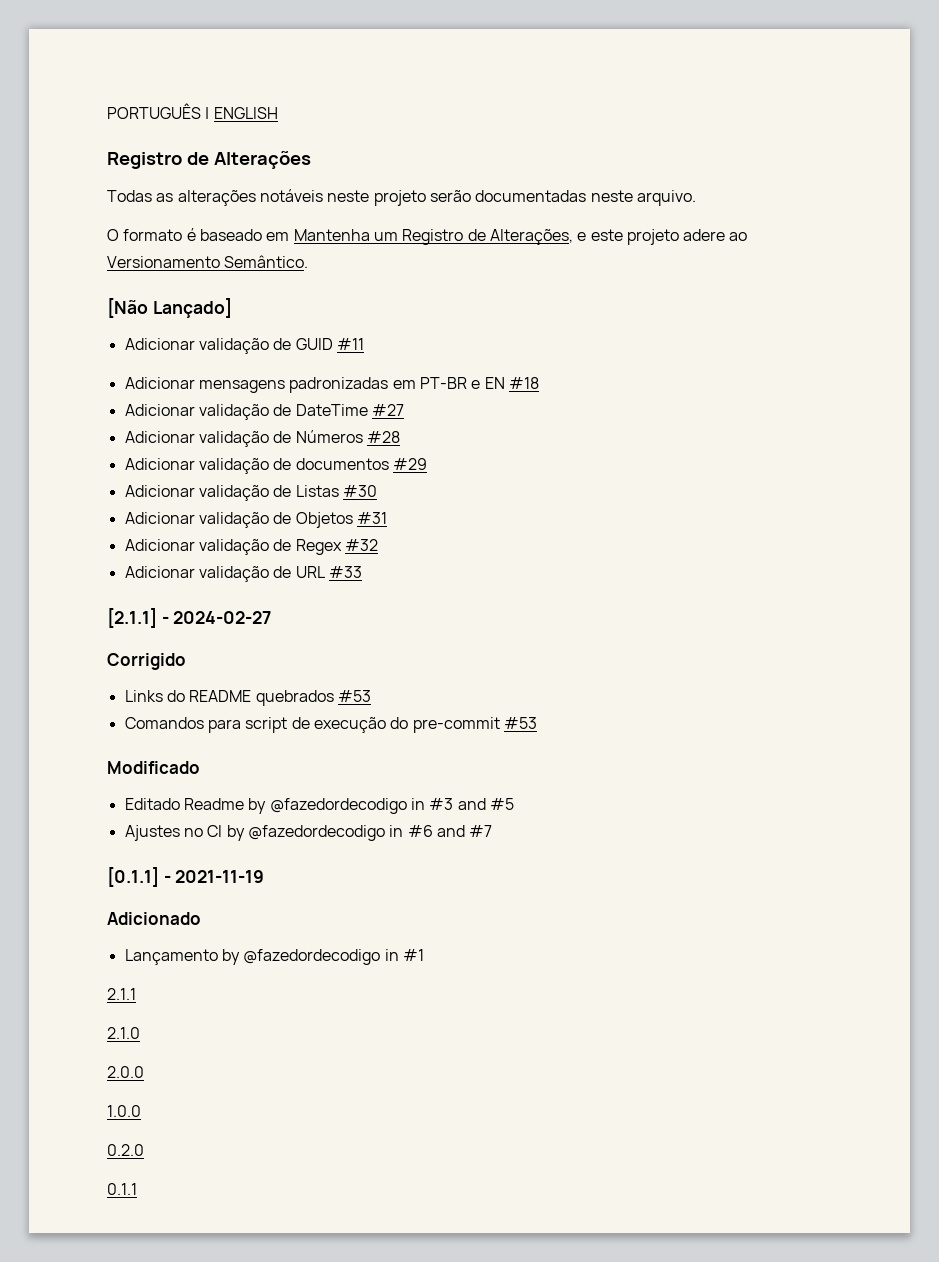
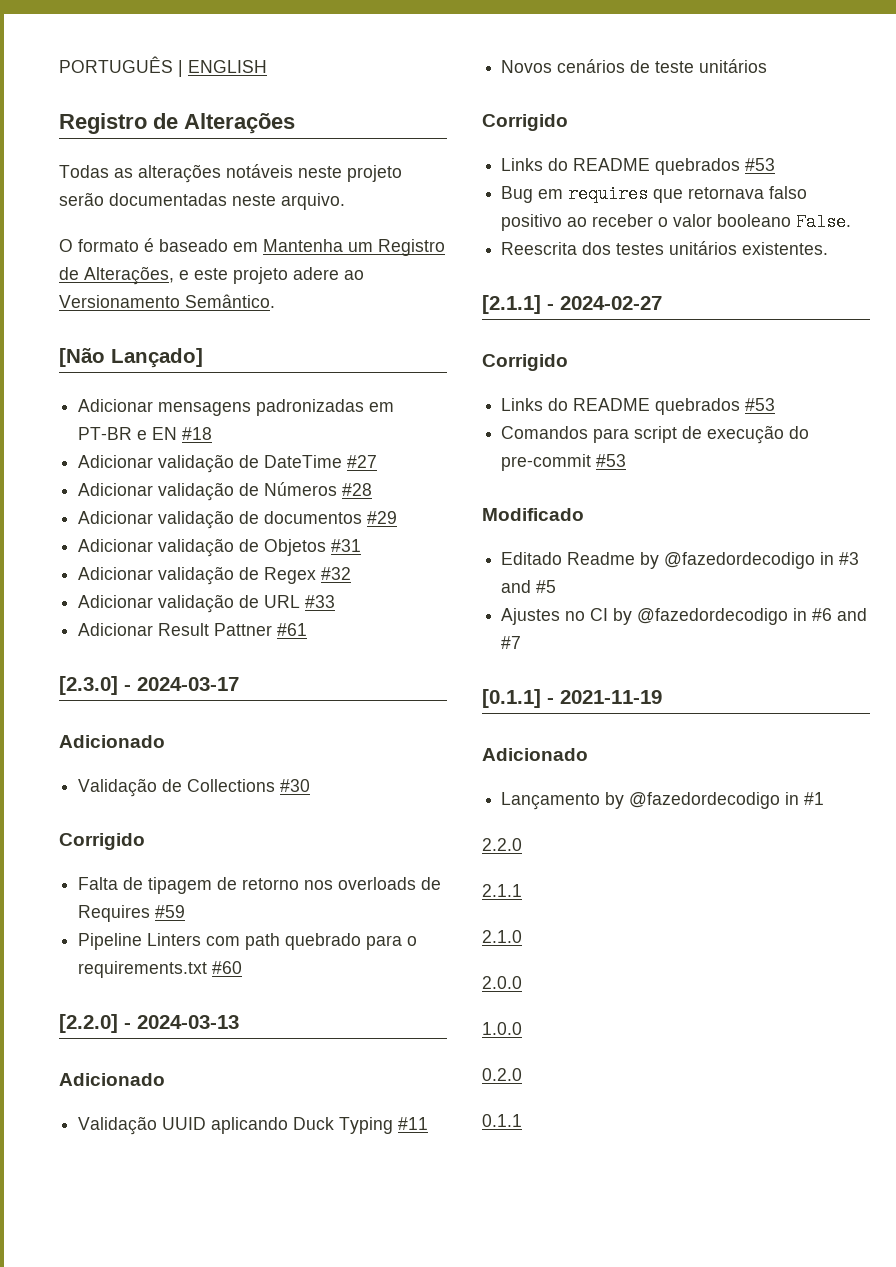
[124,338,364,354] // Adicionar validação de GUID #11 -> (203, 358) none
[124,485,377,501] // Adicionar validação de Listas #30 -> (398, 517) none
(362, 572) none -> [78,623,308,636] [59,676,239,695] [59,735,165,748] [78,778,311,797] [59,833,145,850] [78,877,442,894] [78,905,186,922] [78,933,418,950] [78,961,243,978] [59,1014,239,1033] [59,1073,165,1086] [78,1116,429,1135] [501,59,768,73] [482,114,568,131] [501,158,776,175] [501,185,808,203] [501,213,852,231] [501,241,829,255] // Adicionar Result Pattner #61 // [2.3.0] - 2024-03-17 // Adicionado // Validação de Collections #30 // Corrigido // Falta de tipagem de retorno nos overloads de Requires #59 // Pipeline Linters com path quebrado para o requirements.txt #60 // [2.2.0] - 2024-03-13 // Adicionado // Validação UUID aplicando Duck Typing #11 // Novos cenários de teste unitários // Corrigido // Links do README quebrados #53 // Bug em requires que retornava falso positivo ao receber o valor booleano False. // Reescrita dos testes unitários existentes.
(424, 955) none -> [482,838,522,851] // 2.2.0

